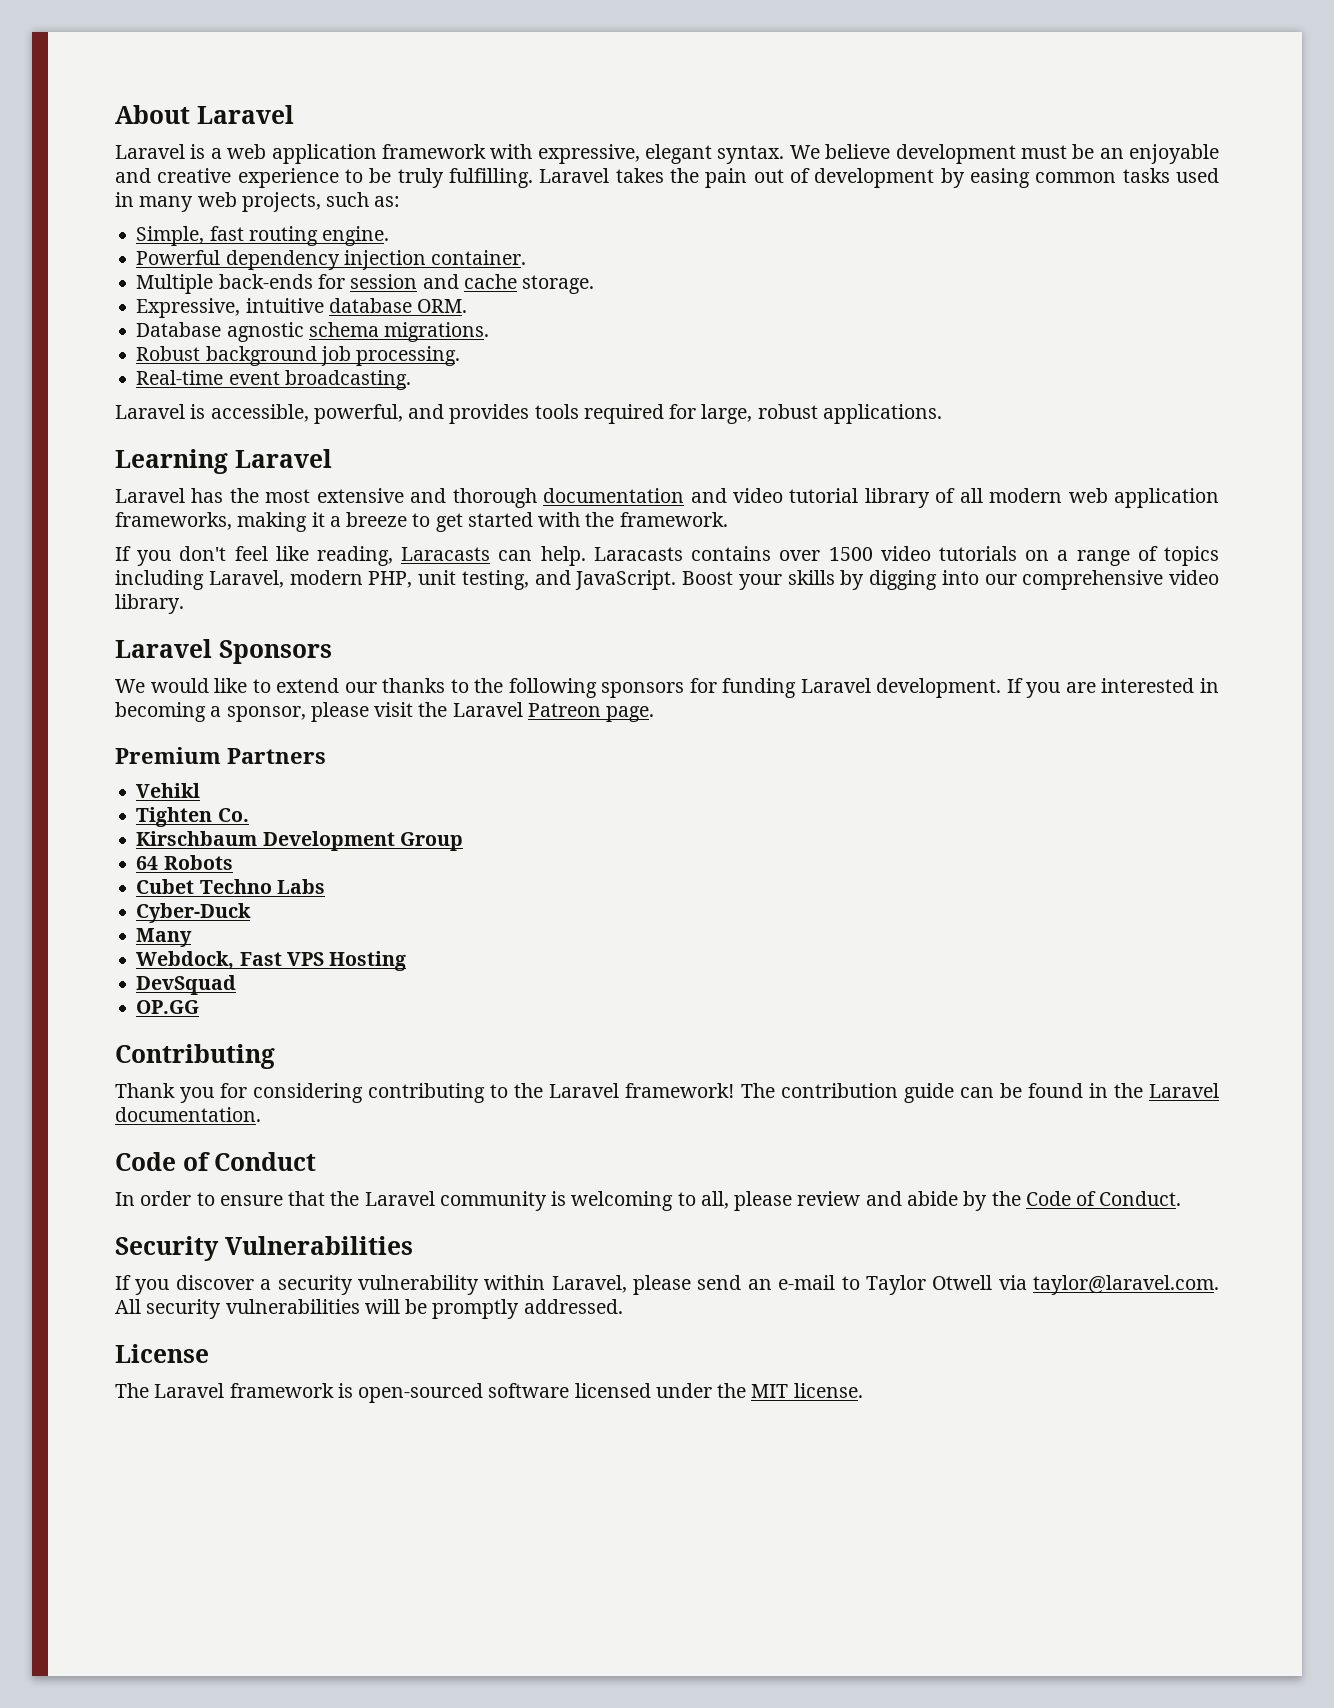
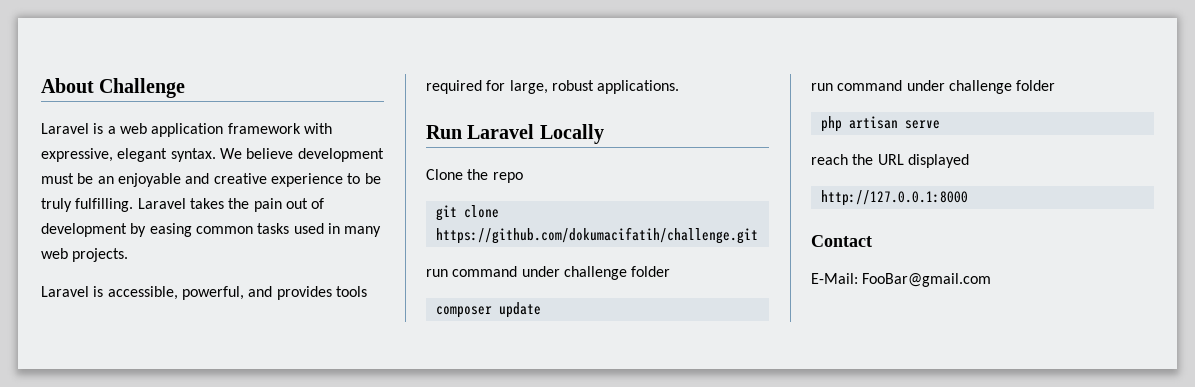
[196,105,294,124] Laravel -> [99,78,186,98] Challenge
[241,192,401,212] [136,226,390,246] [136,250,527,270] [136,274,595,294] [136,298,468,318] [136,322,490,342] [136,346,461,366] [136,370,411,390] projects, such as: // Simple, fast routing engine. // Powerful dependency injection container. // Multiple back-ends for session and cache storage. // Expressive, intuitive database ORM. // Database agnostic schema migrations. // Robust background job processing. // Real-time event broadcasting. -> [72,248,129,262] projects.
[115,449,332,474] [115,488,1219,508] [115,512,728,532] [115,546,1219,566] [115,570,1219,590] [115,594,184,614] [115,639,332,664] [115,678,1219,698] [115,702,655,722] [115,747,326,764] [136,783,201,798] [136,807,249,827] [136,831,463,851] [136,855,233,870] [136,879,325,894] [136,903,252,923] [136,928,193,947] [136,951,407,971] [136,975,237,995] [136,1000,200,1014] [115,1044,275,1069] [115,1083,1219,1103] [115,1107,261,1122] [115,1152,317,1171] [115,1191,1182,1211] [115,1236,413,1261] [115,1275,1219,1295] [115,1299,623,1319] [115,1344,209,1363] [115,1383,863,1403] Learning Laravel // Laravel has the most extensive and thorough documentation and video tutorial library of all modern web application frameworks, making it a breeze to get started with the framework. // If you don't feel like reading, Laracasts can help. Laracasts contains over 1500 video tutorials on a range of topics including Laravel, modern PHP, unit testing, and JavaScript. Boost your skills by digging into our comprehensive video library. // Laravel Sponsors // We would like to extend our thanks to the following sponsors for funding Laravel development. If you are interested in becoming a sponsor, please visit the Laravel Patreon page. // Premium Partners // Vehikl // Tighten Co. // Kirschbaum Development Group // 64 Robots // Cubet Techno Labs // Cyber-Duck // Many // Webdock, Fast VPS Hosting // DevSquad // OP.GG // Contributing // Thank you for considering contributing to the Laravel framework! The contribution guide can be found in the Laravel documentation. // Code of Conduct // In order to ensure that the Laravel community is welcoming to all, please review and abide by the Code of Conduct. // Security Vulnerabilities // If you discover a security vulnerability within Laravel, please send an e-mail to Taylor Otwell via taylor@laravel.com. All security vulnerabilities will be promptly addressed. // License // The Laravel framework is open-sourced software licensed under the MIT license. -> [426,124,604,144] [426,169,523,183] [435,205,499,221] [435,227,758,244] [426,266,671,280] [435,302,541,318] [811,80,1056,94] [820,116,940,132] [811,154,969,168] [820,190,968,206] [811,235,872,247] [811,273,992,287] Run Laravel Locally // Clone the repo // git clone https://github.com/dokumacifatih/challenge.git // run command under challenge folder // composer update // run command under challenge folder // php artisan serve // reach the URL displayed // http://127.0.0.1:8000 // Contact // E-Mail: FooBar@gmail.com

